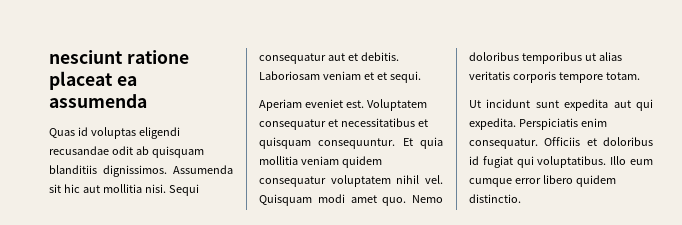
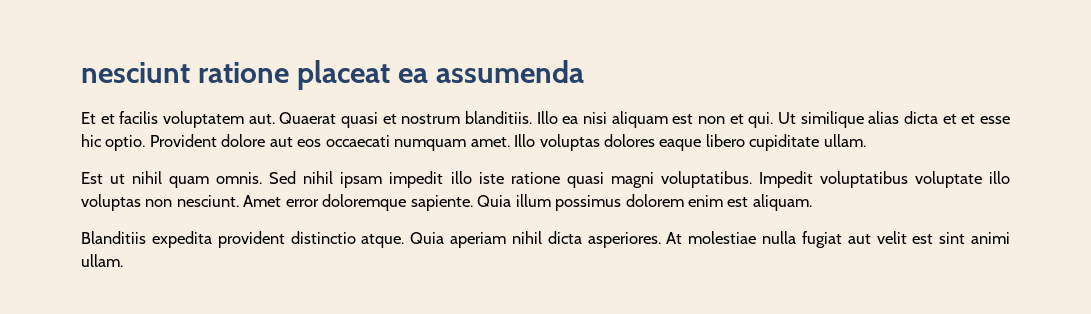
[49,127,180,139] [49,146,204,158] [49,165,233,177] [49,184,199,196] [259,52,399,64] [259,71,421,83] [259,99,427,111] [259,118,428,130] [259,137,443,149] [259,156,382,168] [259,175,443,187] [259,194,443,206] [469,52,622,64] [469,71,640,83] [469,99,653,111] [469,118,607,130] [469,137,653,149] [469,156,653,168] [469,175,616,187] [469,194,521,203] Quas id voluptas eligendi recusandae odit ab quisquam blanditiis dignissimos. Assumenda sit hic aut mollitia nisi. Sequi consequatur aut et debitis. Laboriosam veniam et et sequi. // Aperiam eveniet est. Voluptatem consequatur et necessitatibus et quisquam consequuntur. Et quia mollitia veniam quidem consequatur voluptatem nihil vel. Quisquam modi amet quo. Nemo doloribus temporibus ut alias veritatis corporis tempore totam. // Ut incidunt sunt expedita aut qui expedita. Perspiciatis enim consequatur. Officiis et doloribus id fugiat qui voluptatibus. Illo eum cumque error libero quidem distinctio. -> [81,111,1010,128] [81,134,866,151] [81,171,1010,188] [81,194,812,211] [81,231,1011,248] [81,254,123,267] Et et facilis voluptatem aut. Quaerat quasi et nostrum blanditiis. Illo ea nisi aliquam est non et qui. Ut similique alias dicta et et esse hic optio. Provident dolore aut eos occaecati numquam amet. Illo voluptas dolores eaque libero cupiditate ullam. // Est ut nihil quam omnis. Sed nihil ipsam impedit illo iste ratione quasi magni voluptatibus. Impedit voluptatibus voluptate illo voluptas non nesciunt. Amet error doloremque sapiente. Quia illum possimus dolorem enim est aliquam. // Blanditiis expedita provident distinctio atque. Quia aperiam nihil dicta asperiores. At molestiae nulla fugiat aut velit est sint animi ullam.

